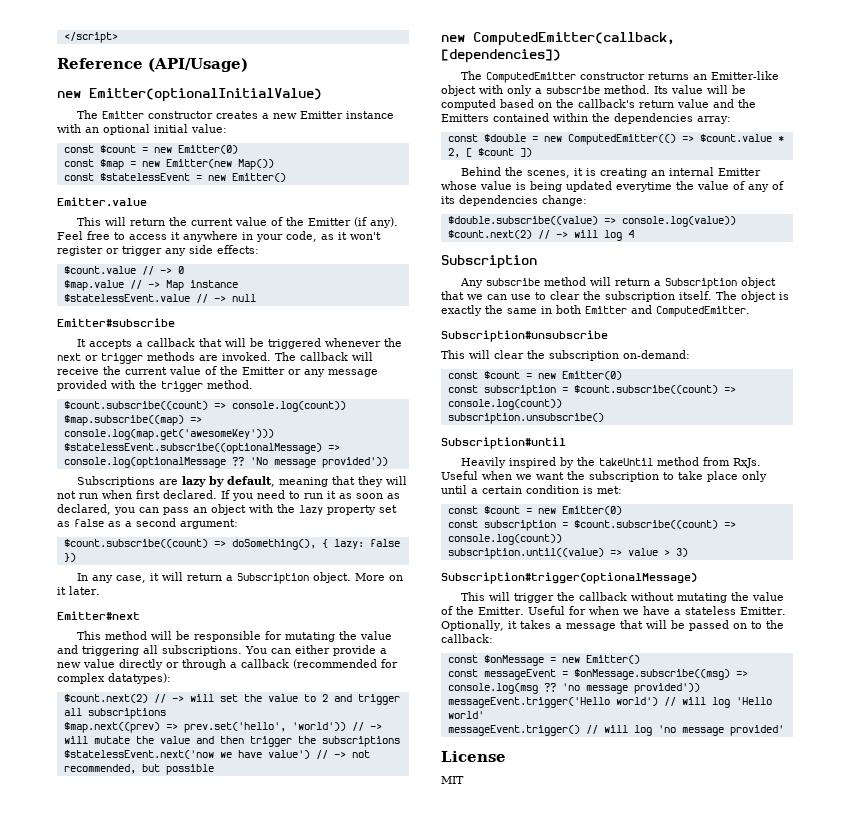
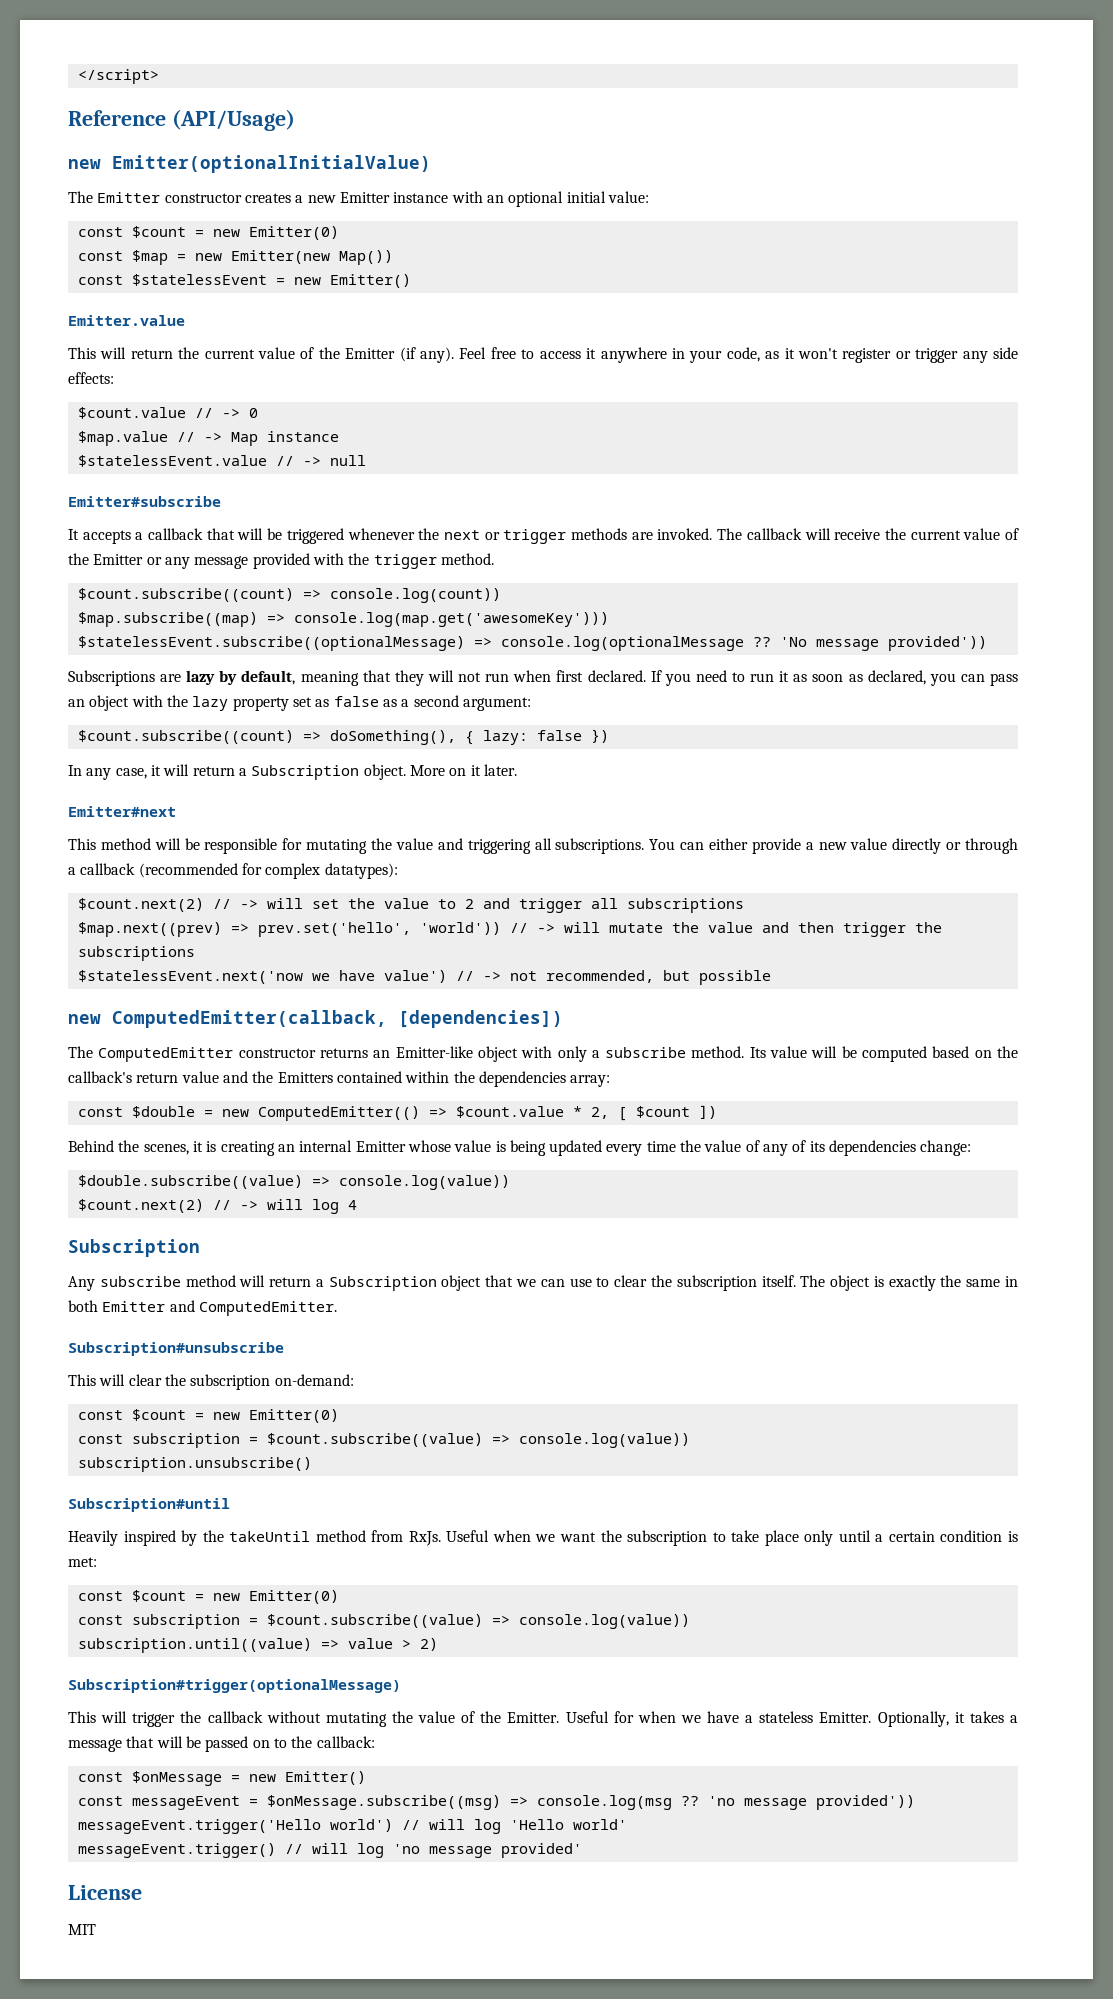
[616,182,672,192] everytime -> [606,1141,676,1156] every time
[573,385,736,394] [447,399,562,410] $count.subscribe((count) => console.log(count)) -> [266,1433,690,1448] $count.subscribe((value) => console.log(value))
[573,520,736,529] [447,534,562,545] $count.subscribe((count) => console.log(count)) -> [266,1614,690,1629] $count.subscribe((value) => console.log(value))
[675,548,688,557] 3) -> [419,1638,438,1651] 2)

